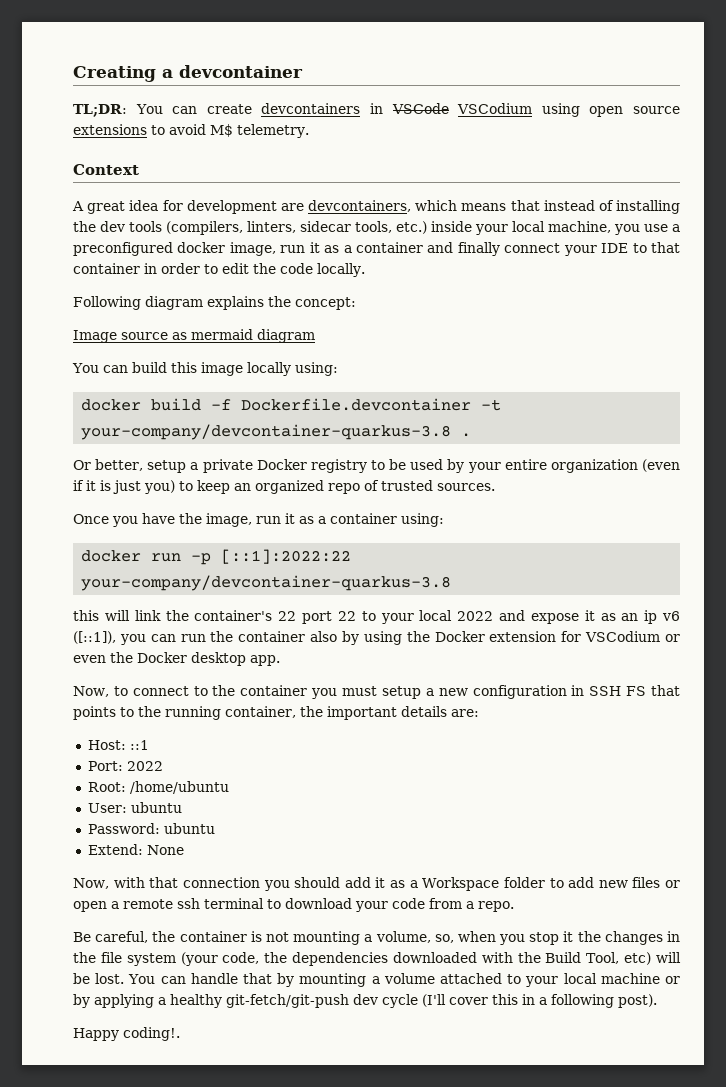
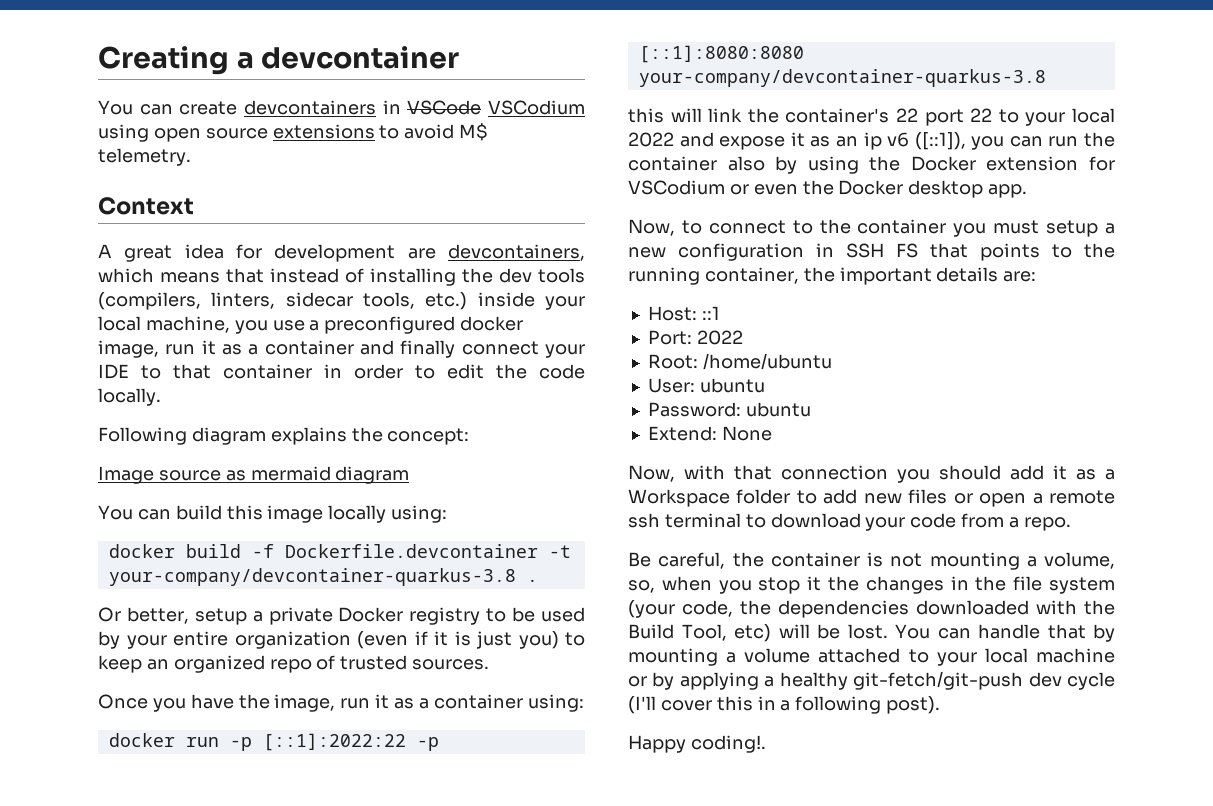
[73,104,127,117] TL;DR: -> (460, 57) none
(352, 556) none -> [416,737,439,751] [638,45,804,63] -p [::1]:8080:8080

